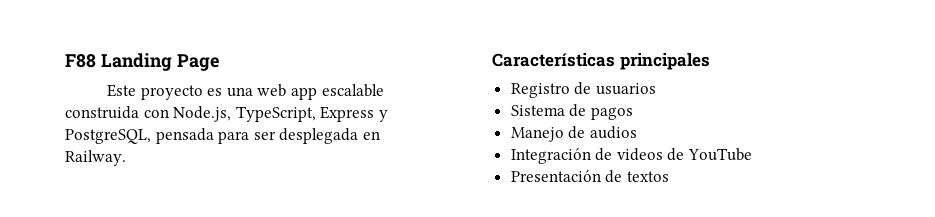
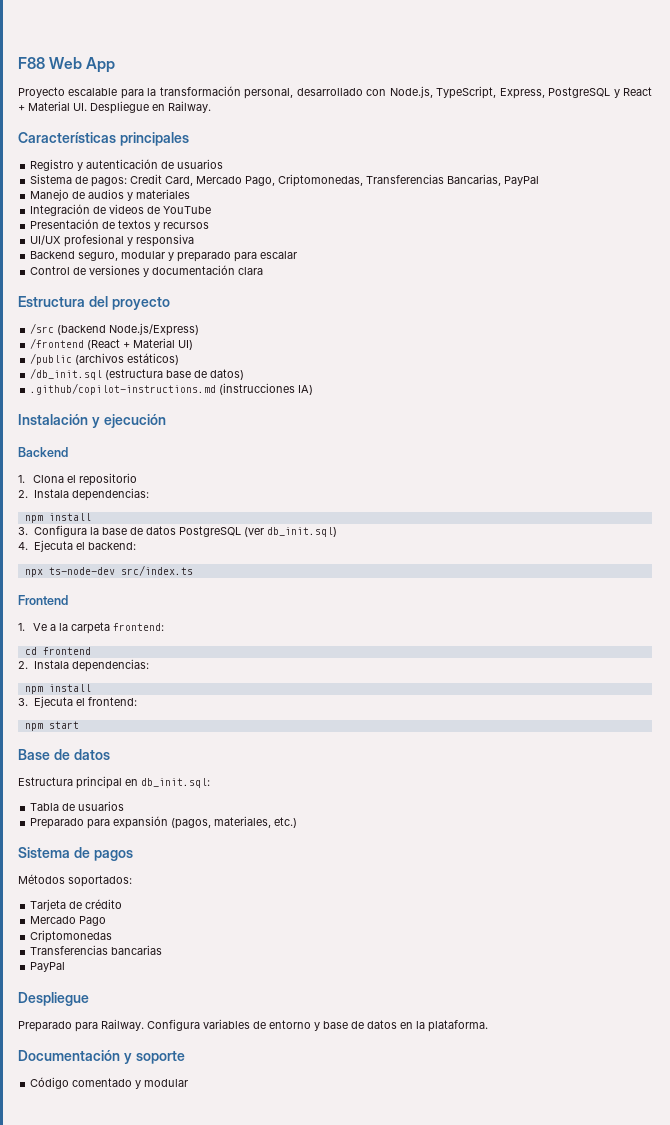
[100,53,220,71] [107,84,384,100] [65,106,388,122] [65,128,359,144] Landing Page // Este proyecto es una web app escalable construida con Node.js, TypeScript, Express y PostgreSQL, pensada para ser desplegada -> [49,57,116,73] [18,86,652,99] [18,101,149,114] Web App // Proyecto escalable para la transformación personal, desarrollado con Node.js, TypeScript, Express, PostgreSQL y React + Material UI. Despliegue
(570, 90) none -> [77,159,159,171] y autenticación
[590,107,633,120] pagos -> [91,174,540,187] pagos: Credit Card, Mercado Pago, Criptomonedas, Transferencias Bancarias, PayPal
(637, 132) none -> [127,189,191,201] y materiales
(669, 176) none -> [154,222,210,231] [30,234,195,247] [30,251,298,262] [30,265,264,277] [18,296,170,310] [30,323,200,336] [30,338,194,350] [30,353,180,365] [30,368,245,380] [30,383,314,395] [18,414,166,428] [18,447,68,457] [18,473,138,486] [18,488,149,501] [24,513,91,523] [18,525,337,537] [18,540,136,552] [24,565,193,577] [18,595,68,605] [18,622,165,634] [24,647,91,655] [18,659,149,672] [24,684,91,694] [18,696,137,708] [24,721,79,731] [18,749,110,760] [18,776,210,789] [30,801,125,811] [30,816,298,829] [18,847,133,861] [18,874,132,887] [30,899,123,911] [30,916,107,926] [30,930,113,943] [30,945,163,955] [30,962,66,972] [18,992,89,1006] [18,1019,488,1032] [18,1050,185,1064] [30,1077,189,1089] y recursos // UI/UX profesional y responsiva // Backend seguro, modular y preparado para escalar // Control de versiones y documentación clara // Estructura del proyecto // /src (backend Node.js/Express) // /frontend (React + Material UI) // /public (archivos estáticos) // /db_init.sql (estructura base de datos) // .github/copilot-instructions.md (instrucciones IA) // Instalación y ejecución // Backend // 1. Clona el repositorio // 2. Instala dependencias: // npm install // 3. Configura la base de datos PostgreSQL (ver db_init.sql) // 4. Ejecuta el backend: // npx ts-node-dev src/index.ts // Frontend // 1. Ve a la carpeta frontend: // cd frontend // 2. Instala dependencias: // npm install // 3. Ejecuta el frontend: // npm start // Base de datos // Estructura principal en db_init.sql: // Tabla de usuarios // Preparado para expansión (pagos, materiales, etc.) // Sistema de pagos // Métodos soportados: // Tarjeta de crédito // Mercado Pago // Criptomonedas // Transferencias bancarias // PayPal // Despliegue // Preparado para Railway. Configura variables de entorno y base de datos en la plataforma. // Documentación y soporte // Código comentado y modular

